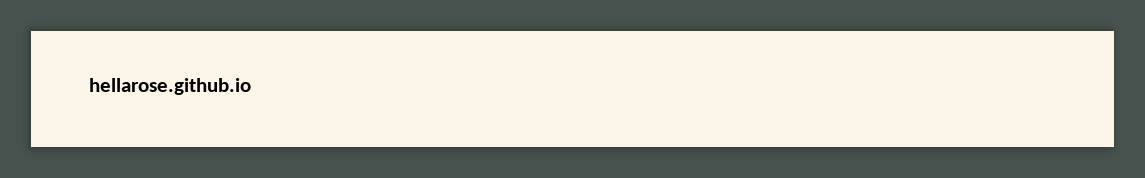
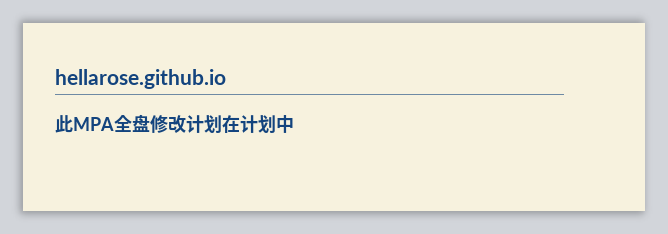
(251, 86) none -> [55,114,294,133] // 此MPA全盘修改计划在计划中

